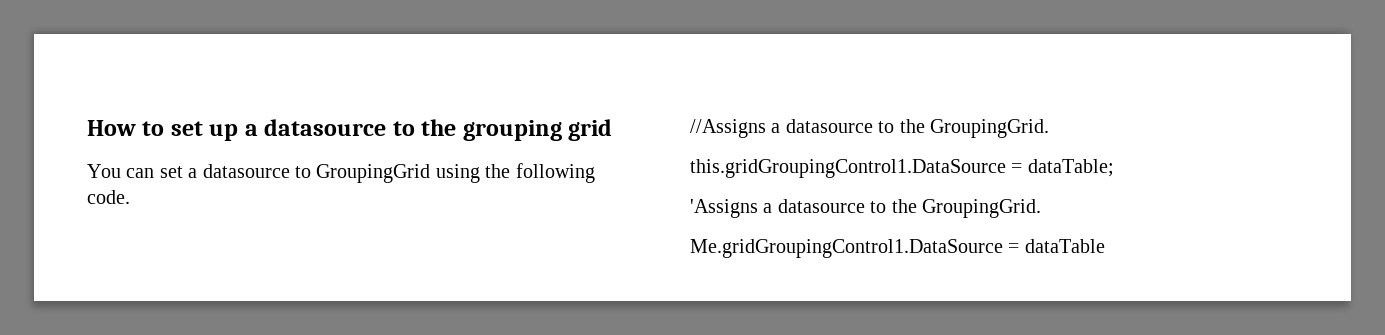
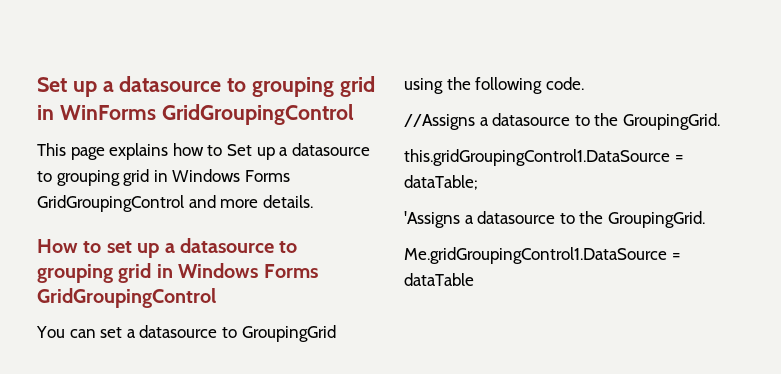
(87, 128) none -> [37,76,375,97] [37,104,354,125] [37,143,370,160] [37,169,290,186] [37,195,313,212] Set up a datasource to grouping grid in WinForms GridGroupingControl // This page explains how to Set up a datasource to grouping grid in Windows Forms GridGroupingControl and more details. //
[421,119,613,141] the grouping grid -> [37,263,318,283] [37,288,216,308] grouping grid in Windows Forms GridGroupingControl

